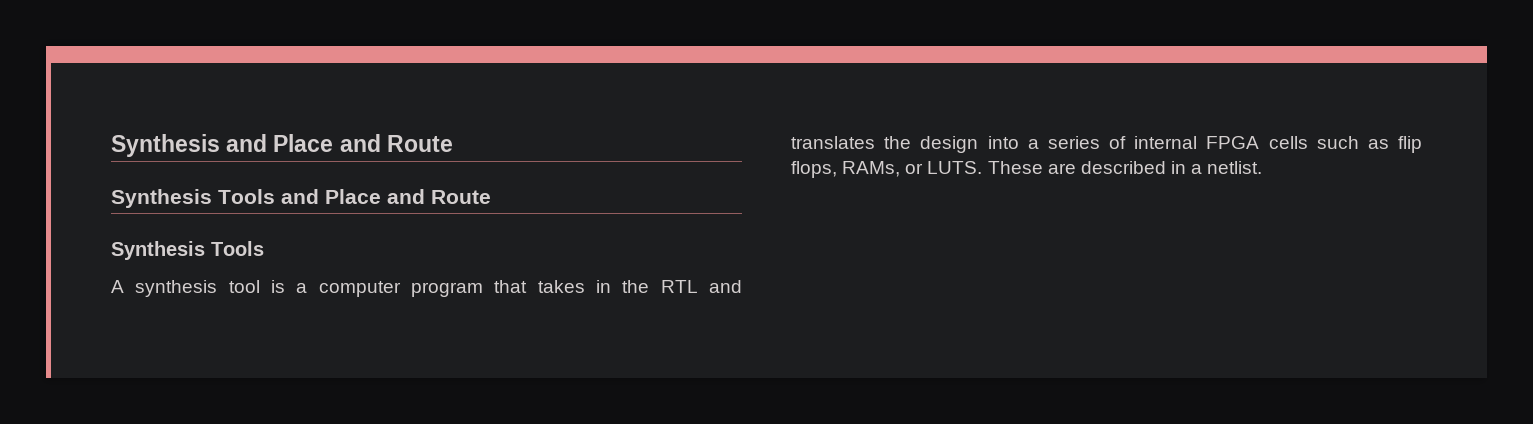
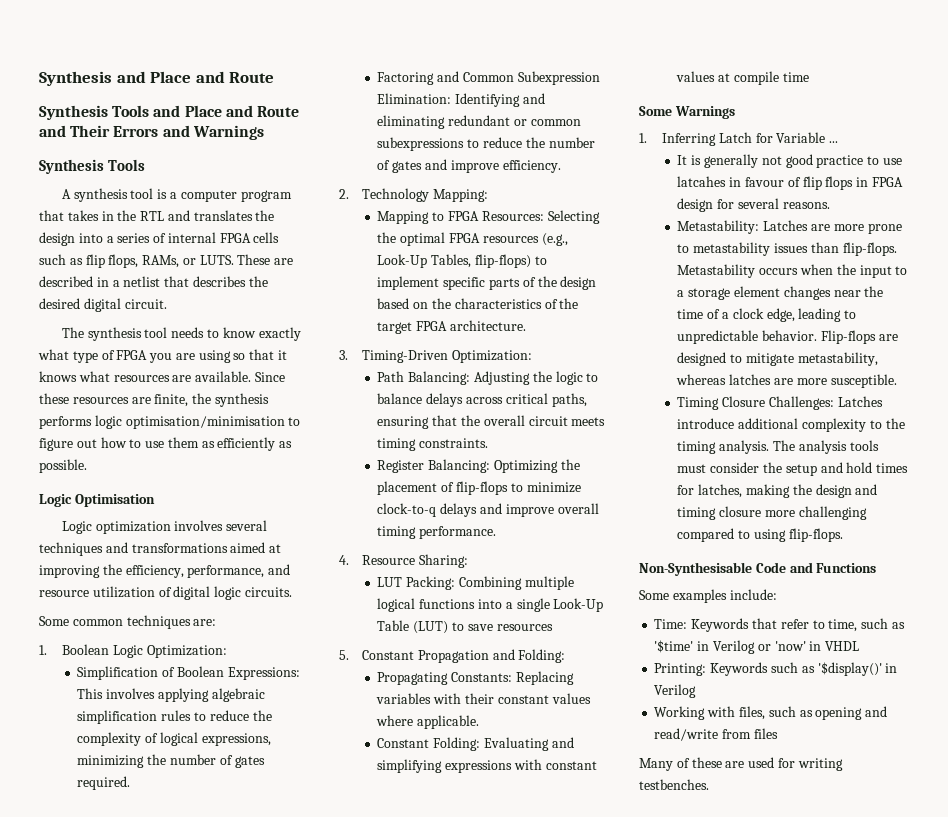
(491, 197) none -> [39,125,264,140] and Their Errors and Warnings
[1207,161,1263,174] netlist. -> [123,276,268,287] [39,298,167,312] [61,327,301,341] [38,349,288,363] [39,371,285,382] [39,393,269,407] [39,415,301,429] [39,437,293,451] [39,459,87,473] [39,494,155,507] [61,520,268,534] [39,542,282,556] [39,564,291,578] [39,586,292,600] [39,615,217,629] [39,644,227,658] [77,666,300,680] [77,688,265,702] [77,710,272,724] [77,732,271,746] [77,754,265,768] [77,776,131,790] [377,71,600,85] [377,93,546,107] [377,115,581,129] [377,137,595,151] [377,159,561,173] [339,188,488,202] [377,210,600,224] [377,232,568,246] [377,254,547,268] [377,276,597,290] [377,298,579,309] [377,320,527,334] [339,350,532,363] [377,371,599,385] [377,393,587,407] [377,415,606,429] [377,438,489,451] [377,459,580,473] [377,481,581,495] [377,503,599,517] [377,526,497,539] [339,554,468,568] [377,576,574,590] [377,598,604,612] [377,620,553,634] [339,649,566,663] [377,671,575,685] [376,693,591,704] [376,715,480,729] [377,737,574,751] [377,759,597,773] [676,71,809,85] [639,106,735,119] [639,132,839,146] [677,154,902,168] [677,176,903,190] [677,198,830,212] [677,220,902,234] [677,242,897,256] [677,264,908,278] [677,286,884,300] [677,308,857,322] [677,330,898,344] [677,352,878,366] [676,374,897,388] [677,396,883,410] [677,418,905,432] [677,440,879,454] [677,462,909,476] [677,484,878,498] [677,506,867,520] [677,528,843,542] [639,562,877,576] [639,589,777,603] [654,618,905,632] [654,640,860,654] [654,662,898,676] [654,684,697,698] [654,706,888,720] [654,728,778,741] [639,757,843,771] [639,779,709,790] netlist that describes the desired digital circuit. // The synthesis tool needs to know exactly what type of FPGA you are using so that it knows what resources are available. Since these resources are finite, the synthesis performs logic optimisation/minimisation to figure out how to use them as efficiently as possible. // Logic Optimisation // Logic optimization involves several techniques and transformations aimed at improving the efficiency, performance, and resource utilization of digital logic circuits. // Some common techniques are: // 1. Boolean Logic Optimization: // Simplification of Boolean Expressions: This involves applying algebraic simplification rules to reduce the complexity of logical expressions, minimizing the number of gates required. // Factoring and Common Subexpression Elimination: Identifying and eliminating redundant or common subexpressions to reduce the number of gates and improve efficiency. // 2. Technology Mapping: // Mapping to FPGA Resources: Selecting the optimal FPGA resources (e.g., Look-Up Tables, flip-flops) to implement specific parts of the design based on the characteristics of the target FPGA architecture. // 3. Timing-Driven Optimization: // Path Balancing: Adjusting the logic to balance delays across critical paths, ensuring that the overall circuit meets timing constraints. // Register Balancing: Optimizing the placement of flip-flops to minimize clock-to-q delays and improve overall timing performance. // 4. Resource Sharing: // LUT Packing: Combining multiple logical functions into a single Look-Up Table (LUT) to save resources // 5. Constant Propagation and Folding: // Propagating Constants: Replacing variables with their constant values where applicable. // Constant Folding: Evaluating and simplifying expressions with constant values at compile time // Some Warnings // 1. Inferring Latch for Variable ... // It is generally not good practice to use latcahes in favour of flip flops in FPGA design for several reasons. // Metastability: Latches are more prone to metastability issues than flip-flops. Metastability occurs when the input to a storage element changes near the time of a clock edge, leading to unpredictable behavior. Flip-flops are designed to mitigate metastability, whereas latches are more susceptible. // Timing Closure Challenges: Latches introduce additional complexity to the timing analysis. The analysis tools must consider the setup and hold times for latches, making the design and timing closure more challenging compared to using flip-flops. // Non-Synthesisable Code and Functions // Some examples include: // Time: Keywords that refer to time, such as '$time' in Verilog or 'now' in VHDL // Printing: Keywords such as '$display()' in Verilog // Working with files, such as opening and read/write from files // Many of these are used for writing testbenches.

